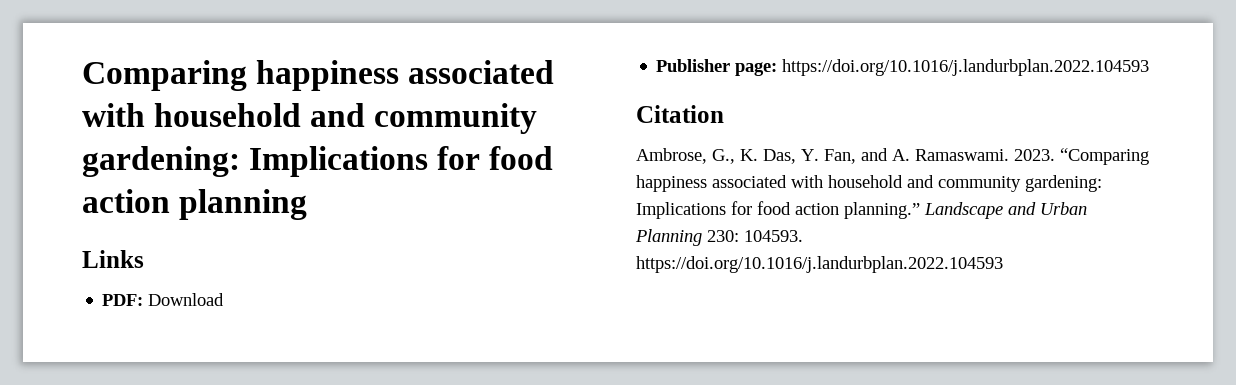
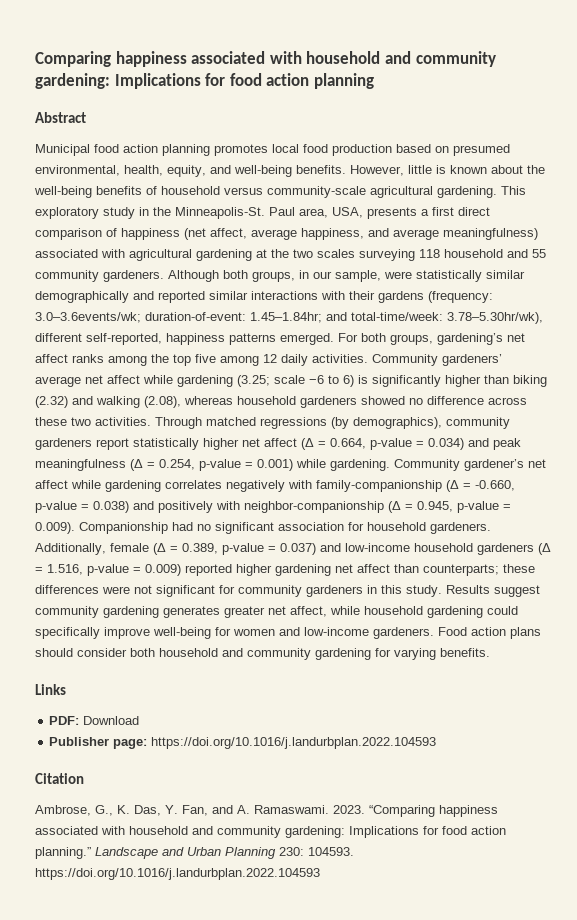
(308, 204) none -> [35,112,86,123] [35,144,510,156] [35,165,545,177] [34,186,526,198] [35,207,490,219] [35,228,538,240] [35,249,546,261] [35,270,525,282] [35,291,493,303] [35,312,543,324] [35,333,525,345] [35,354,502,366] [35,375,547,387] [35,396,527,408] [35,417,510,429] [35,438,521,450] [35,459,546,471] [35,480,515,492] [35,501,511,513] [35,522,491,534] [35,543,551,555] [35,564,535,576] [35,585,540,597] [35,606,518,618] [35,627,541,639] [35,648,490,660] // Abstract // Municipal food action planning promotes local food production based on presumed environmental, health, equity, and well-being benefits. However, little is known about the well-being benefits of household versus community-scale agricultural gardening. This exploratory study in the Minneapolis-St. Paul area, USA, presents a first direct comparison of happiness (net affect, average happiness, and average meaningfulness) associated with agricultural gardening at the two scales surveying 118 household and 55 community gardeners. Although both groups, in our sample, were statistically similar demographically and reported similar interactions with their gardens (frequency: 3.0–3.6events/wk; duration-of-event: 1.45–1.84hr; and total-time/week: 3.78–5.30hr/wk), different self-reported, happiness patterns emerged. For both groups, gardening’s net affect ranks among the top five among 12 daily activities. Community gardeners’ average net affect while gardening (3.25; scale −6 to 6) is significantly higher than biking (2.32) and walking (2.08), whereas household gardeners showed no difference across these two activities. Through matched regressions (by demographics), community gardeners report statistically higher net affect (Δ = 0.664, p-value = 0.034) and peak meaningfulness (Δ = 0.254, p-value = 0.001) while gardening. Community gardener’s net affect while gardening correlates negatively with family-companionship (Δ = -0.660, p-value = 0.038) and positively with neighbor-companionship (Δ = 0.945, p-value = 0.009). Companionship had no significant association for household gardeners. Additionally, female (Δ = 0.389, p-value = 0.037) and low-income household gardeners (Δ = 1.516, p-value = 0.009) reported higher gardening net affect than counterparts; these differences were not significant for community gardeners in this study. Results suggest community gardening generates greater net affect, while household gardening could specifically improve well-being for women and low-income gardeners. Food action plans should consider both household and community gardening for varying benefits.

